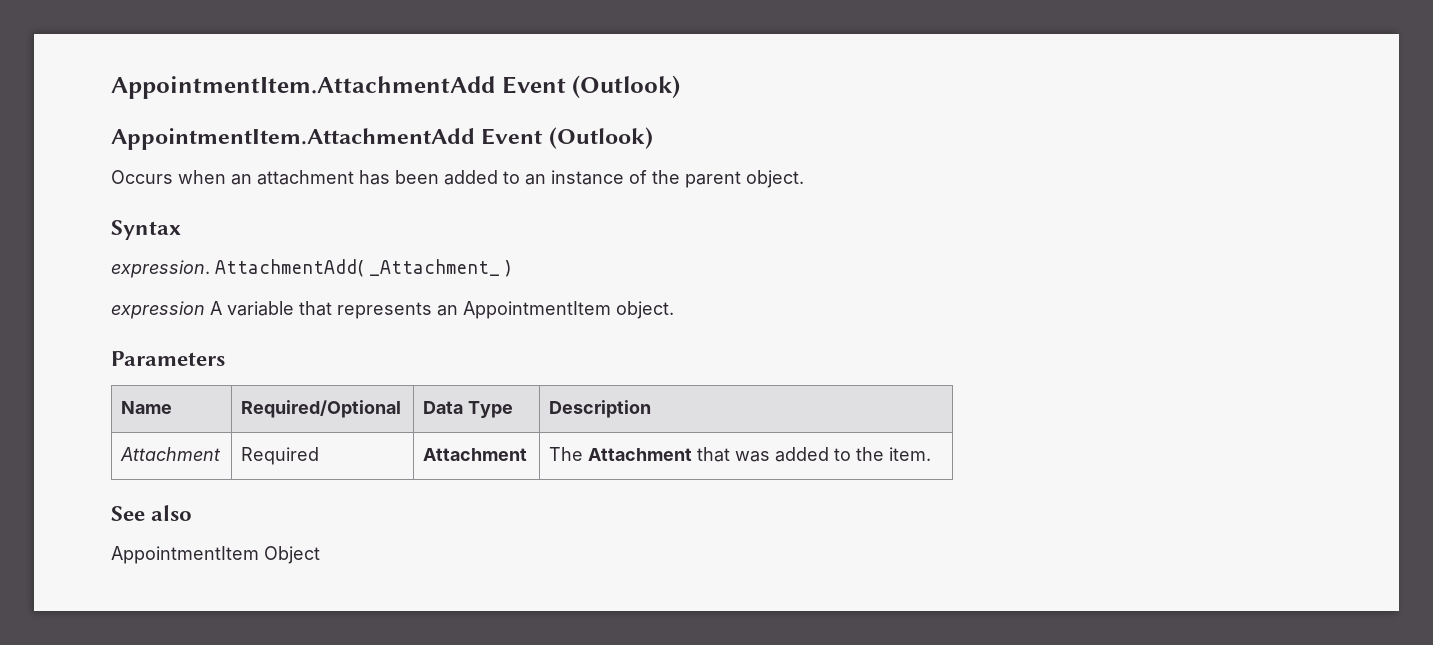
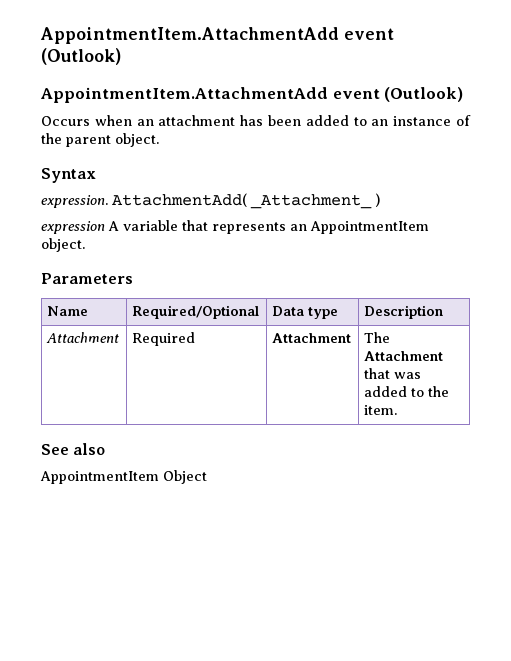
[111,76,566,99] AppointmentItem.AttachmentAdd Event -> [40,27,394,44] AppointmentItem.AttachmentAdd event
[481,128,543,145] Event -> [332,89,380,99] event
[468,401,514,418] Type -> [308,307,339,319] type

